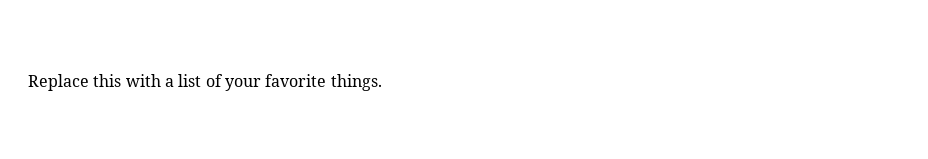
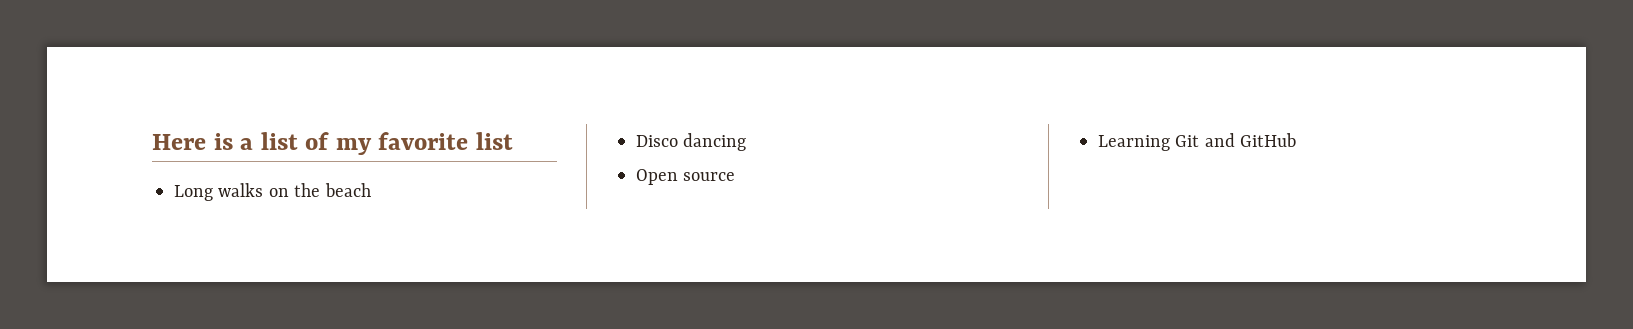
[28,74,382,91] Replace this with a list of your favorite things. -> [152,132,513,155] [174,183,371,201] [636,133,747,151] [636,169,736,185] [1098,133,1297,151] Here is a list of my favorite list // Long walks on the beach // Disco dancing // Open source // Learning Git and GitHub

